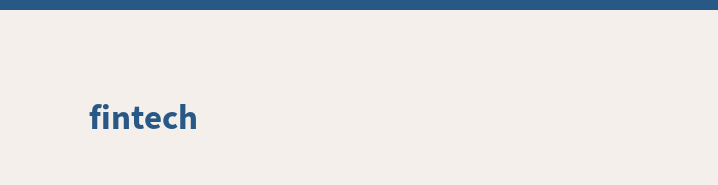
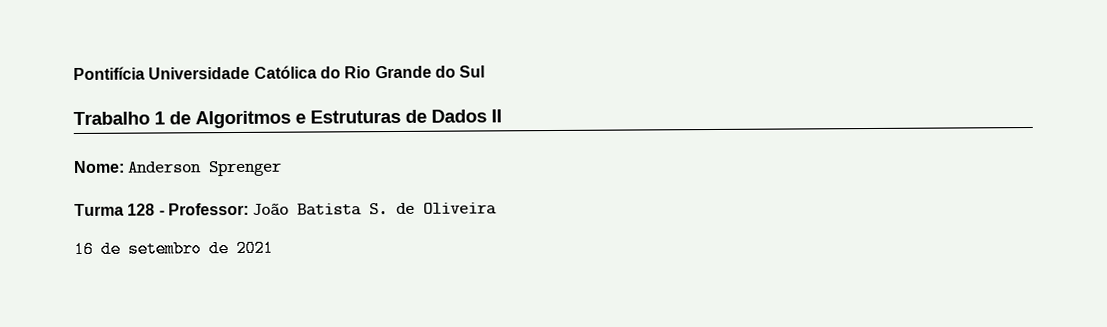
[89,104,198,129] fintech -> [73,65,486,81] [73,109,502,129] [73,160,283,177] [74,202,498,217] [74,239,274,259] Pontifícia Universidade Católica do Rio Grande do Sul // Trabalho 1 de Algoritmos e Estruturas de Dados II // Nome: Anderson Sprenger // Turma 128 - Professor: João Batista S. de Oliveira // 16 de setembro de 2021

